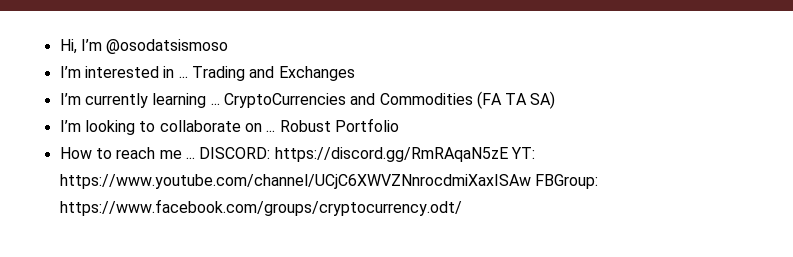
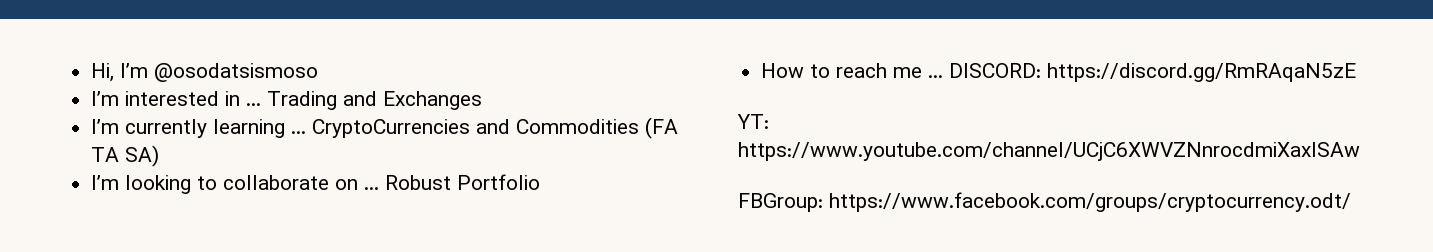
(508, 154) none -> (1357, 72) //
(531, 181) none -> (1360, 151) //

